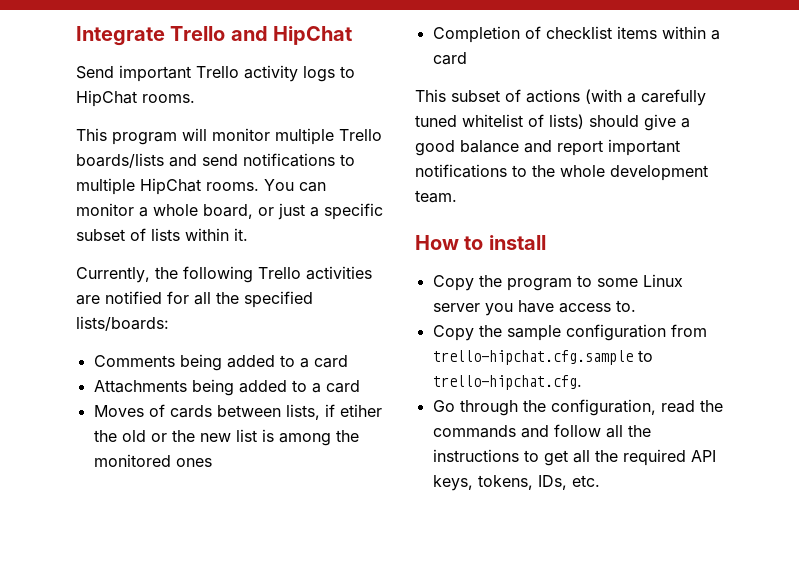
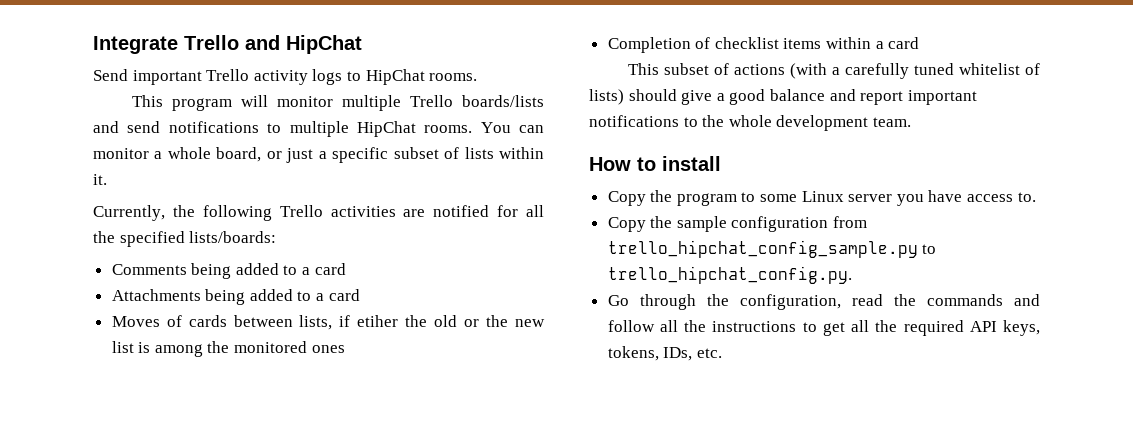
[432,350,653,365] [432,375,582,390] trello-hipchat.cfg.sample to trello-hipchat.cfg. -> [607,240,937,258] [607,266,852,284] trello_hipchat_config_sample.py to trello_hipchat_config.py.

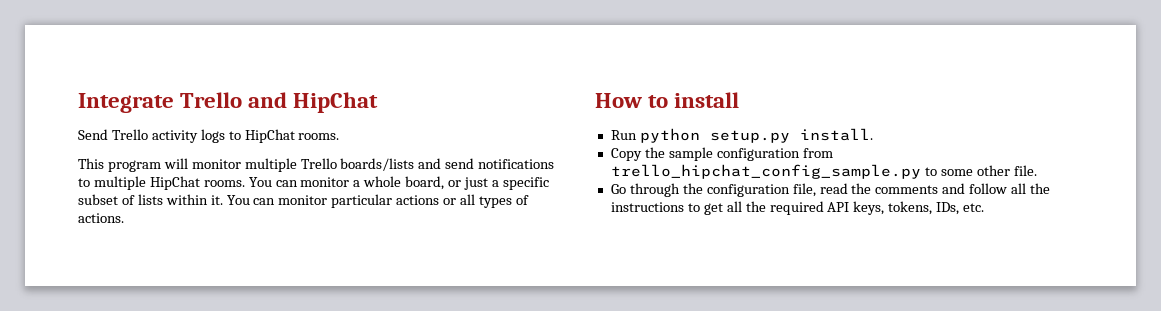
[132,70,202,85] important -> (108, 134) none
[93,205,544,221] [93,231,277,247] [111,263,346,279] [111,289,360,305] [111,315,545,330] [111,341,345,357] [607,37,920,53] [628,63,1040,79] [589,89,977,105] [589,115,911,131] [589,156,721,171] [607,190,1036,206] // Currently, the following Trello activities are notified for all the specified lists/boards: // Comments being added to a card // Attachments being added to a card // Moves of cards between lists, if etiher the old or the new list is among the monitored ones // Completion of checklist items within a card // This subset of actions (with a carefully tuned whitelist of lists) should give a good balance and report important notifications to the whole development team. // How to install // Copy the program to some Linux server you have access to. -> [226,194,529,208] [78,213,124,223] [595,92,740,108] [610,128,873,143] You can monitor particular actions or all types of actions. // How to install // Run python setup.py install.
[607,266,852,284] trello_hipchat_config.py. -> [940,165,1037,176] some other file.
[739,294,841,310] configuration, -> [706,183,816,197] configuration file,
[926,294,1003,306] commands -> [875,185,939,194] comments

